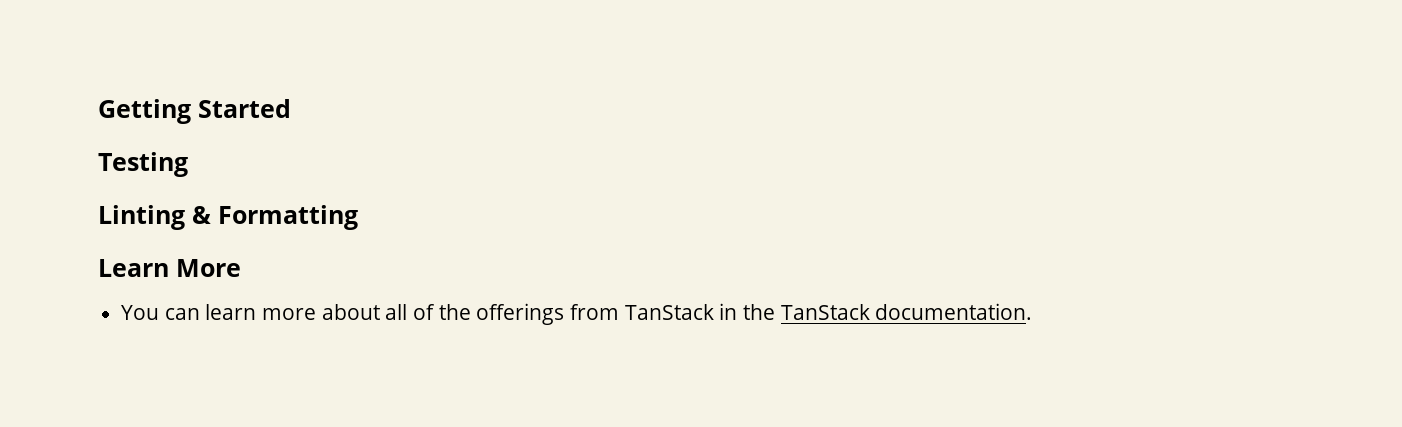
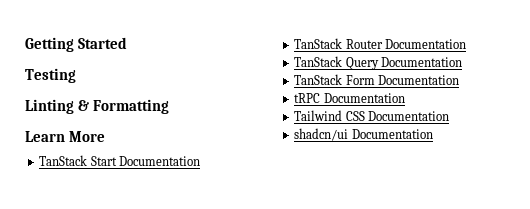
[121,303,1033,325] You can learn more about all of the offerings from TanStack in the TanStack documentation. -> [39,155,201,166] [294,38,467,49] [294,56,463,70] [294,74,460,85] [294,93,405,103] [294,110,450,121] [294,128,433,141] TanStack Start Documentation // TanStack Router Documentation // TanStack Query Documentation // TanStack Form Documentation // tRPC Documentation // Tailwind CSS Documentation // shadcn/ui Documentation

